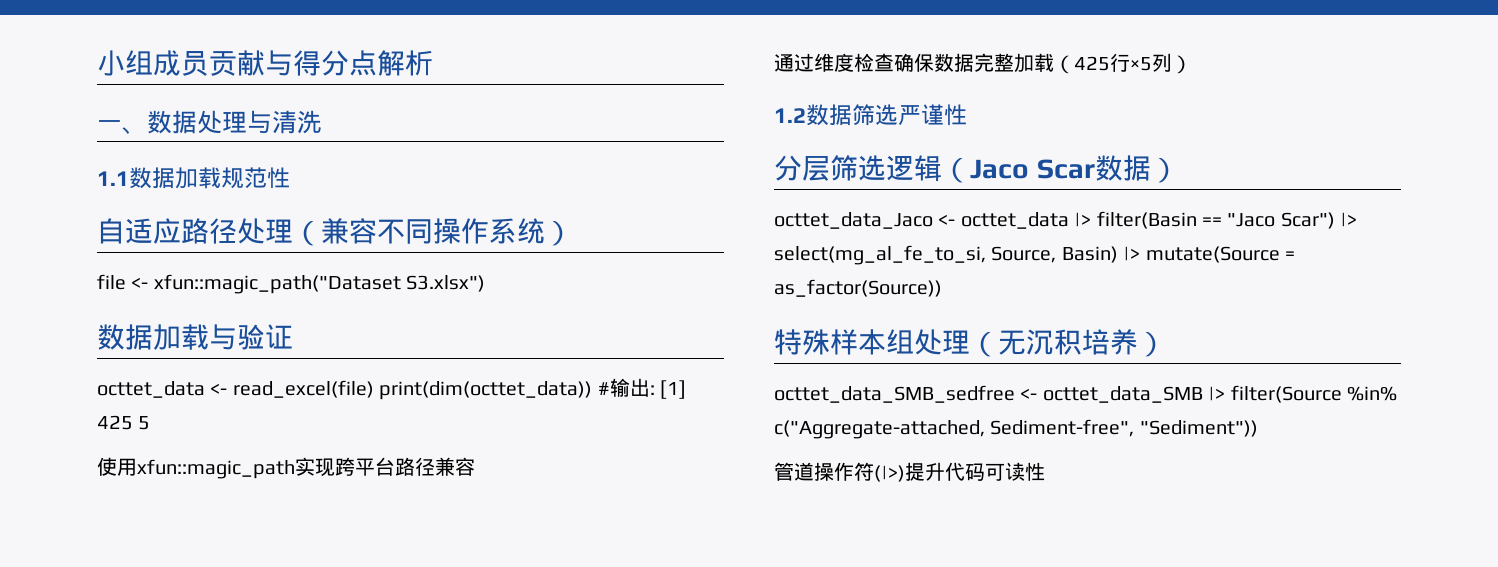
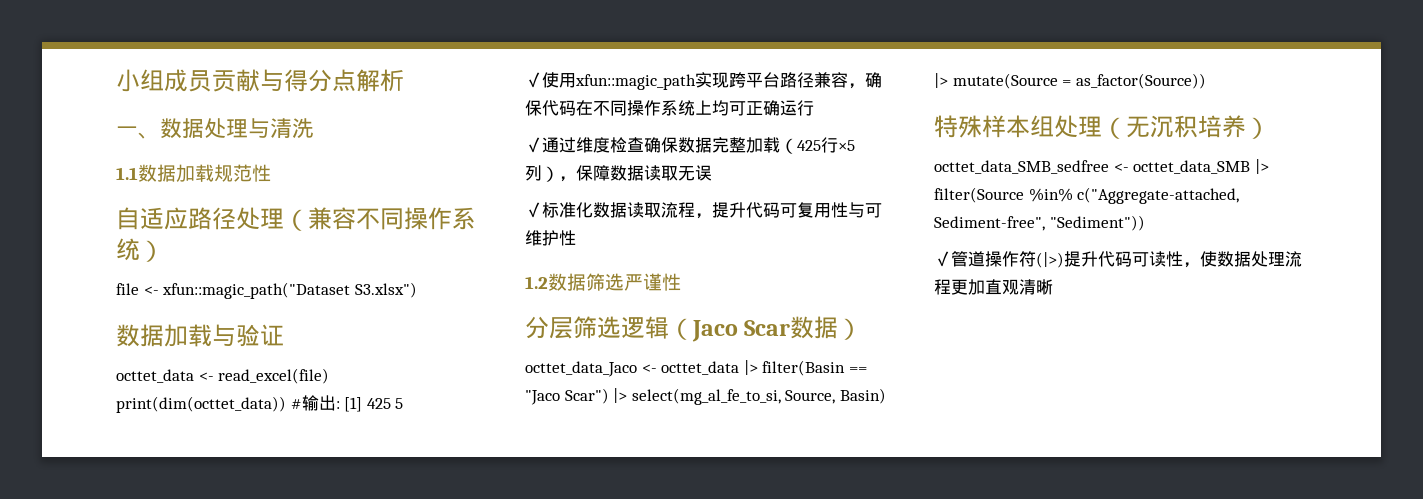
(151, 423) none -> [525,72,542,88] ✓
(475, 466) // -> [848,72,882,89] [525,100,814,116] [525,137,542,153] ，确保代码在不同操作系统上均可正确运行 // ✓
(1192, 64) none -> [559,165,712,182] [525,202,882,219] [525,230,576,246] ，保障数据读取无误 // ✓标准化数据读取流程，提升代码可复用性与可维护性
(1258, 428) none -> [934,251,951,267] ✓
(1045, 471) none -> [1183,251,1302,268] [934,279,1053,295] ，使数据处理流程更加直观清晰

